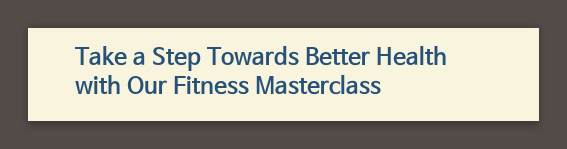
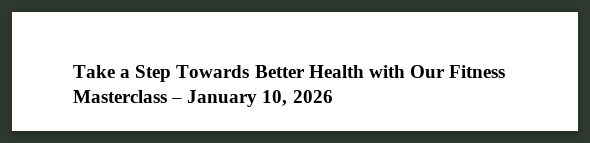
(382, 84) none -> [171,90,333,107] – January 10, 2026

